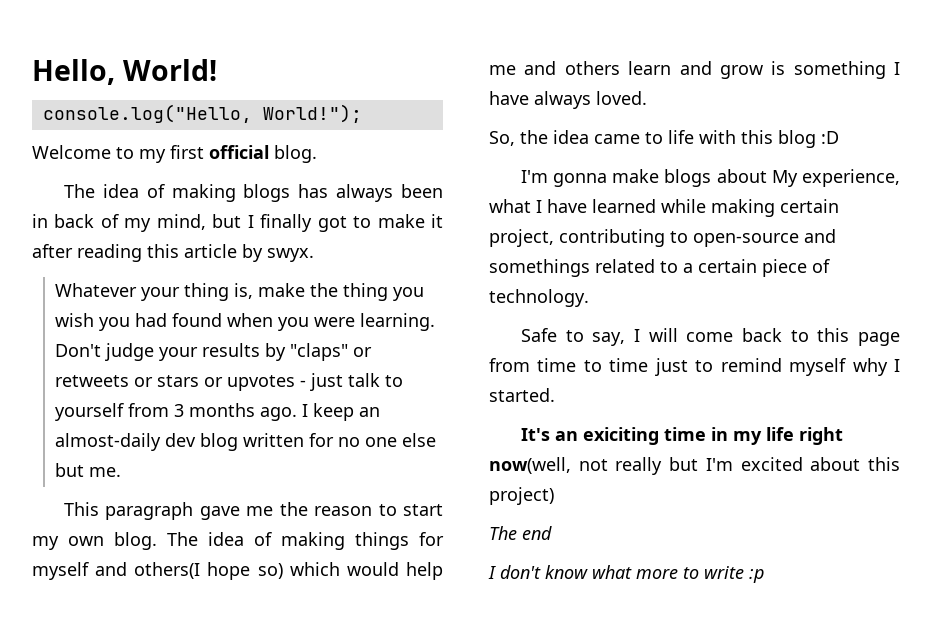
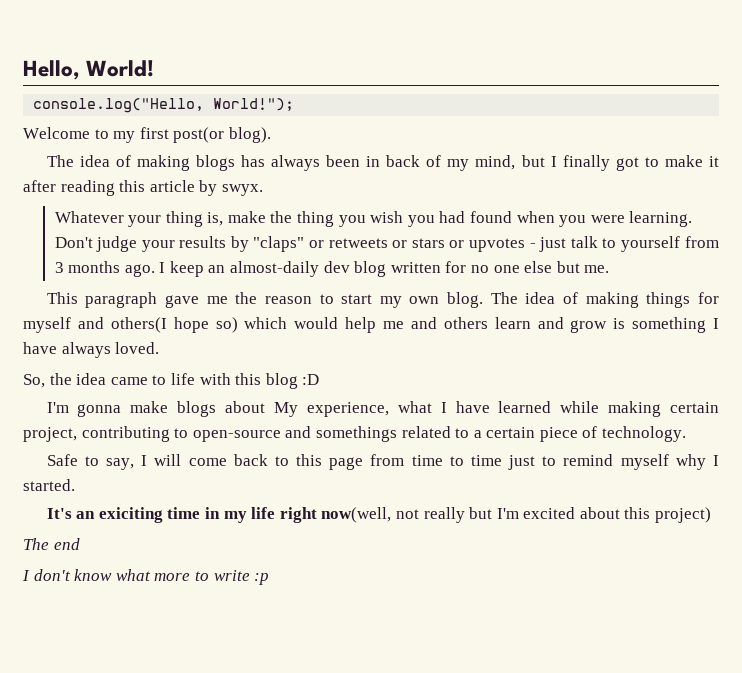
[209,145,317,163] official blog. -> [173,127,271,143] post(or blog).

